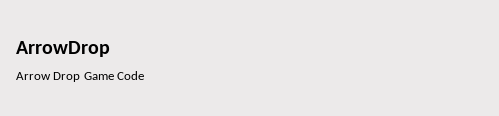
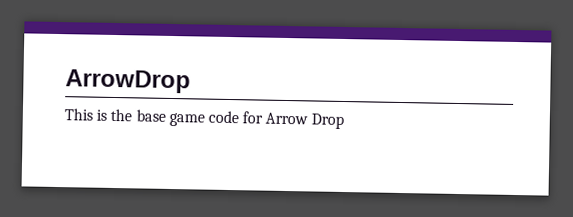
[16,71,145,82] Arrow Drop Game Code -> [64,108,345,130] This is the base game code for Arrow Drop

